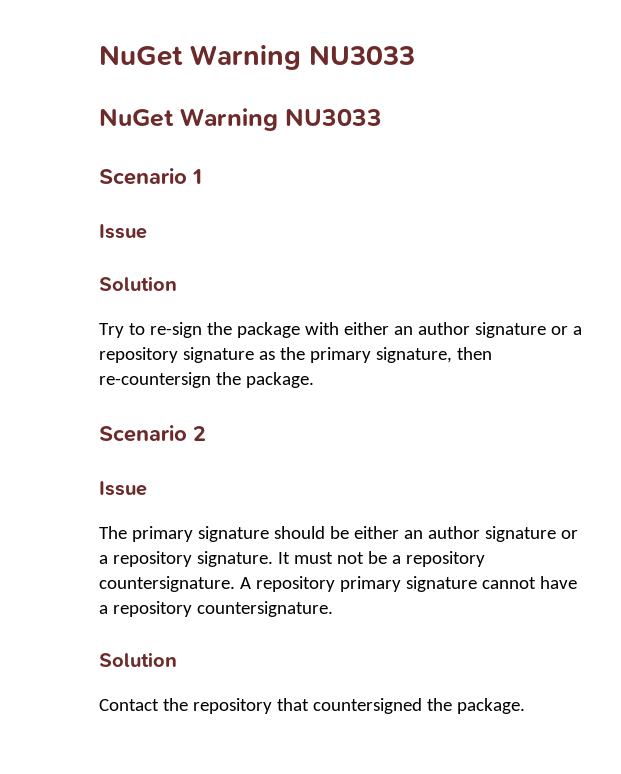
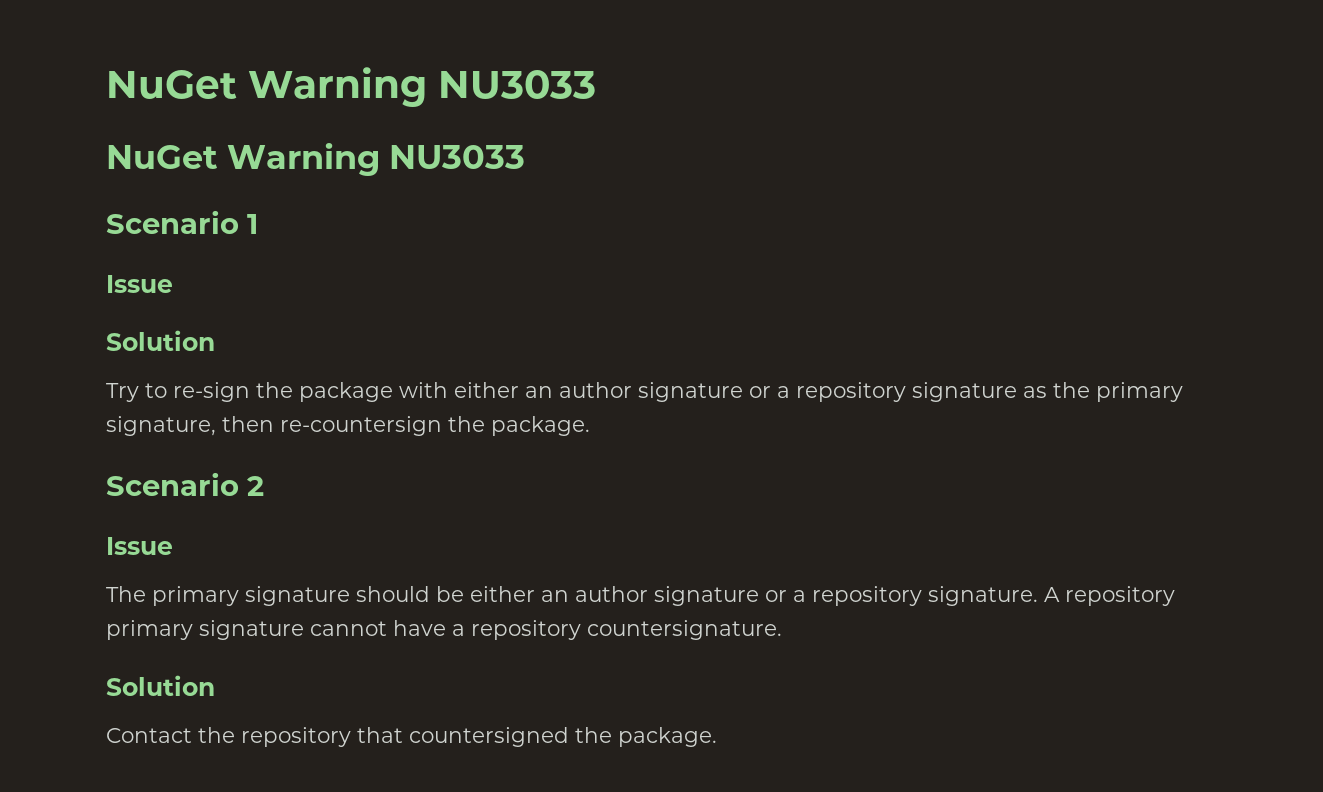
[277,551,485,567] [99,576,235,592] It must not be a repository countersignature. -> (1038, 596) none

